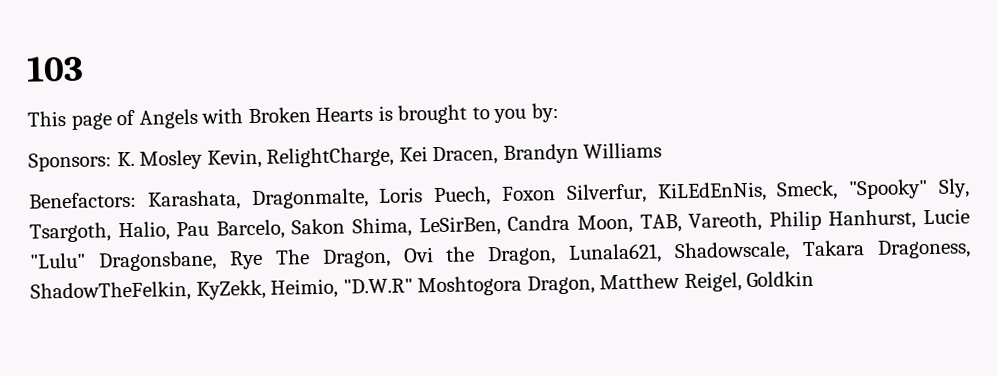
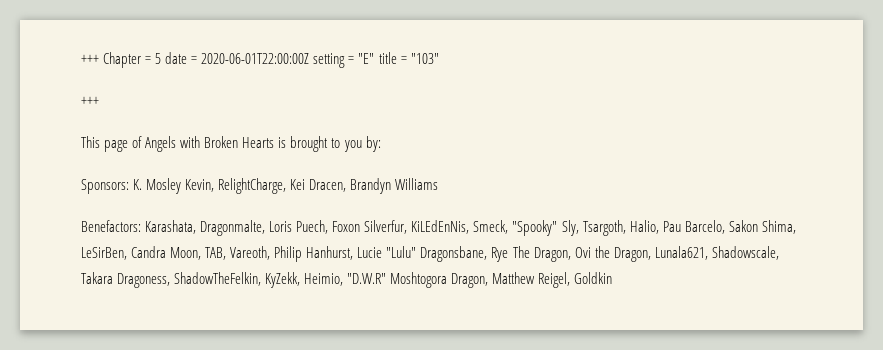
[26,55,84,82] 103 -> [81,52,439,68] [81,96,99,106] +++ Chapter = 5 date = 2020-06-01T22:00:00Z setting = "E" title = "103" // +++

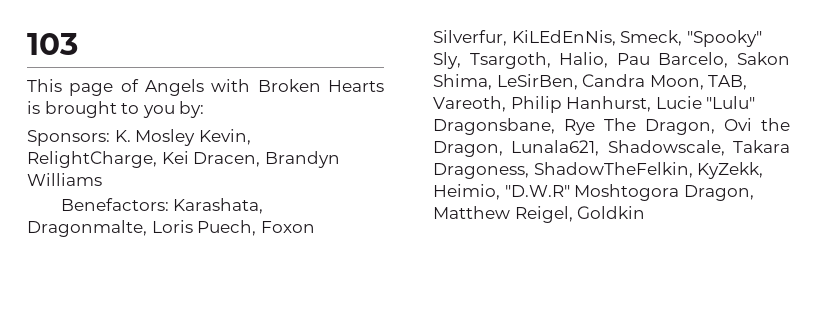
[81,52,439,68] [81,96,99,106] +++ Chapter = 5 date = 2020-06-01T22:00:00Z setting = "E" title = "103" // +++ -> [27,33,78,55] 103

